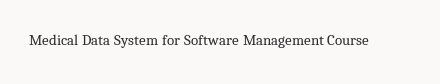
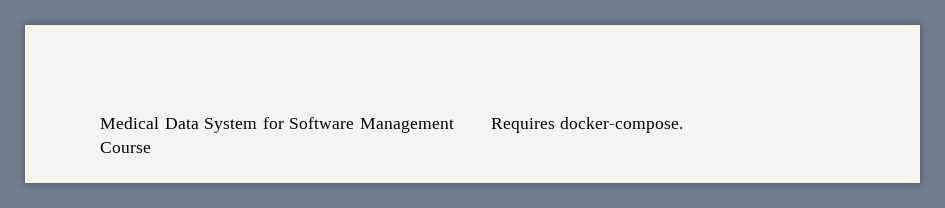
(370, 40) none -> [491,117,683,133] // Requires docker-compose.

